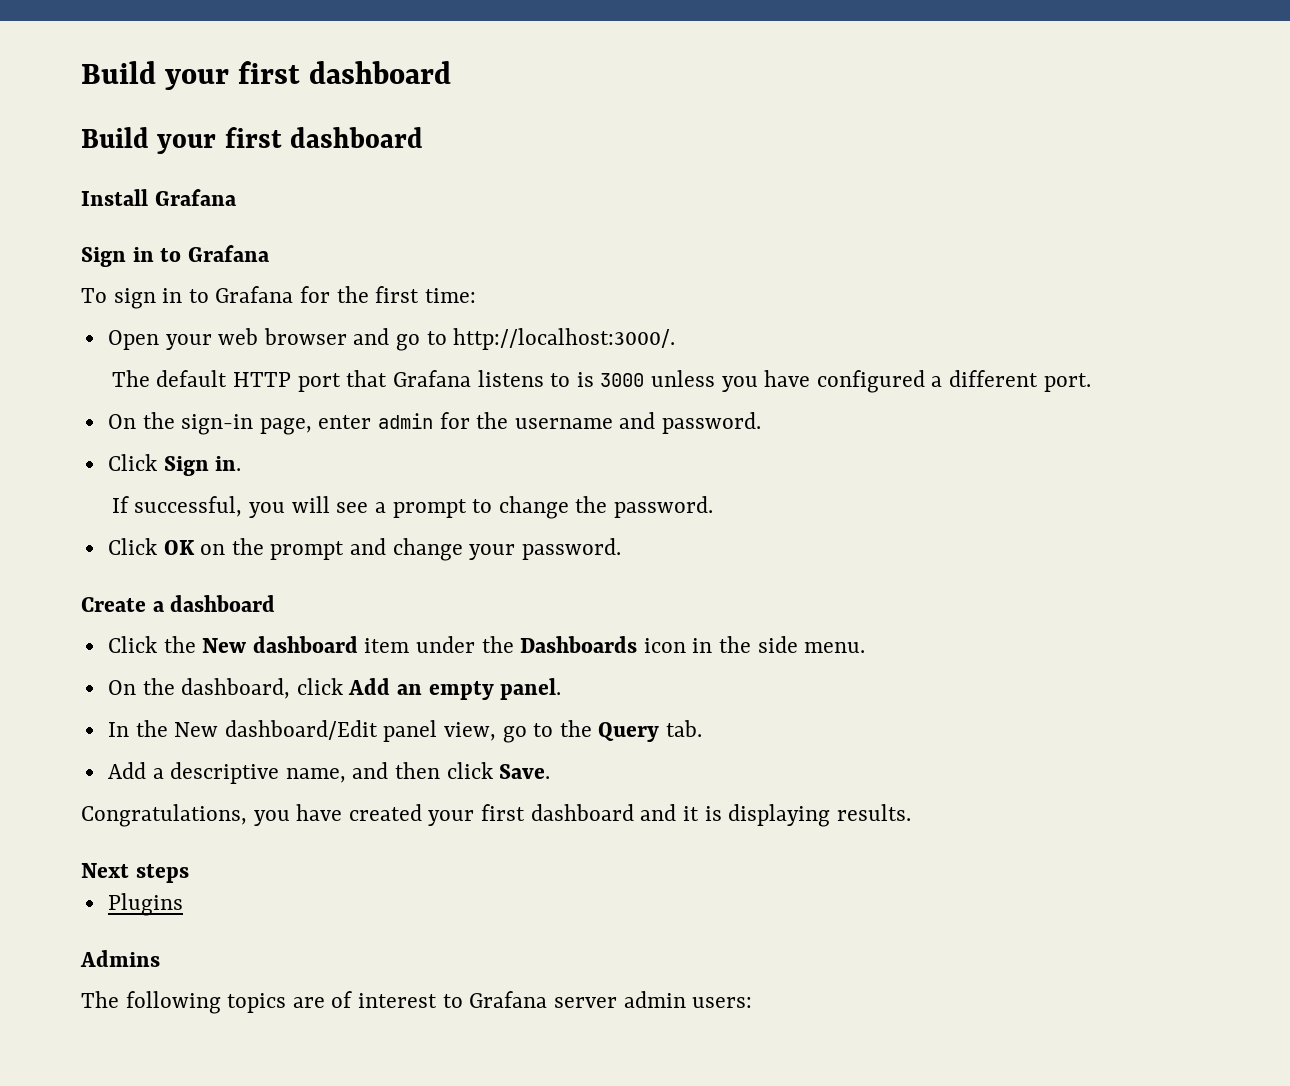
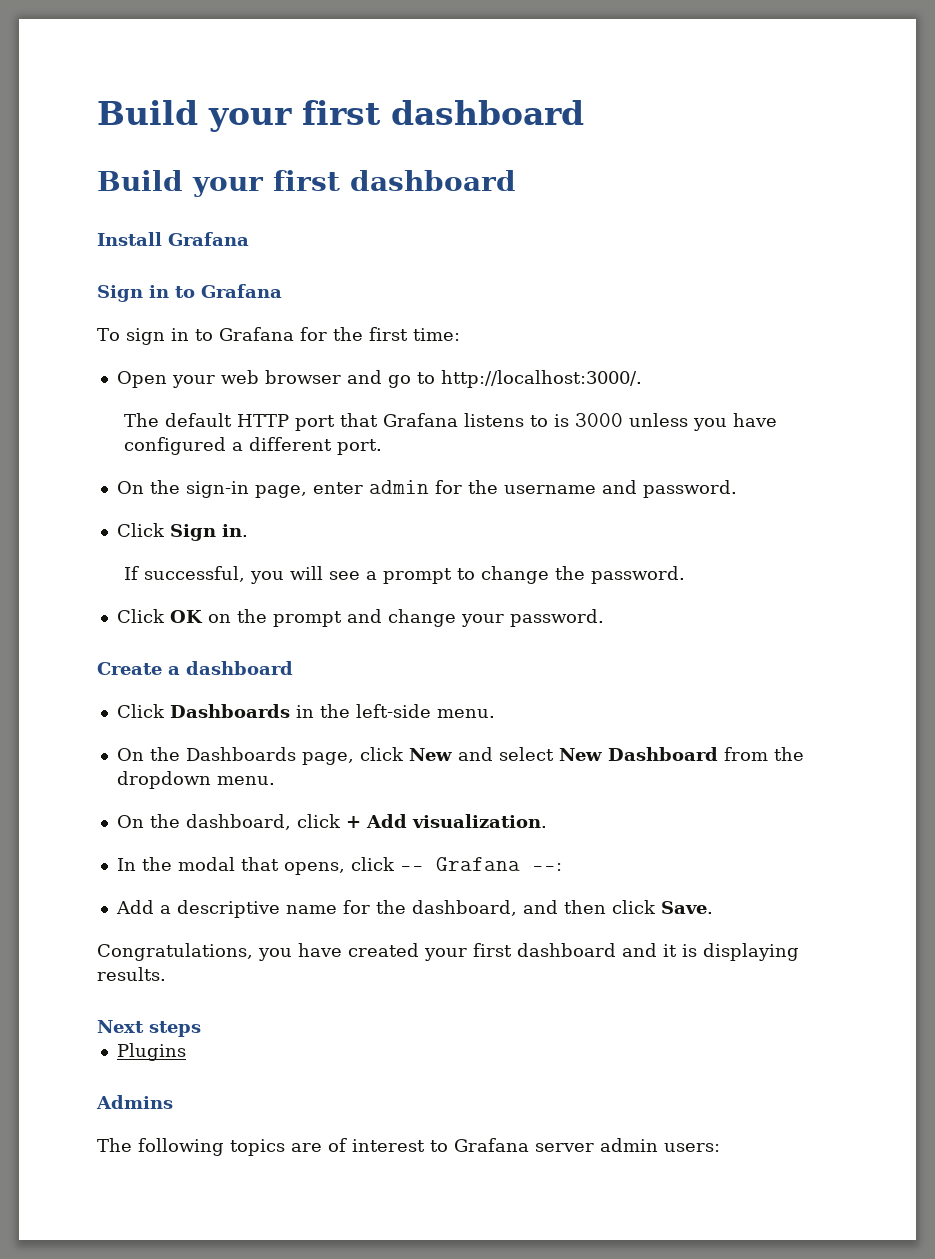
[163,636,798,653] the New dashboard item under the Dashboards icon in the side -> [169,704,495,718] [116,747,804,765] [116,771,211,789] Dashboards in the left-side menu. // On the Dashboards page, click New and select New Dashboard from the dropdown
[348,678,562,700] [107,720,703,743] Add an empty panel. // In the New dashboard/Edit panel view, go to the Query tab. -> [345,814,547,828] [116,857,562,875] + Add visualization. // In the modal that opens, click -- Grafana --:
[285,768,346,783] name, -> [285,900,517,916] name for the dashboard,

